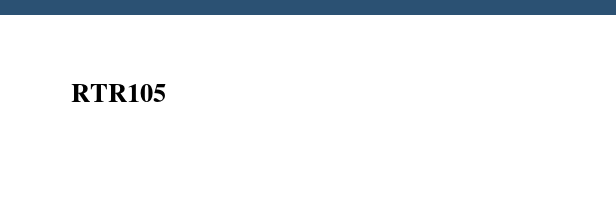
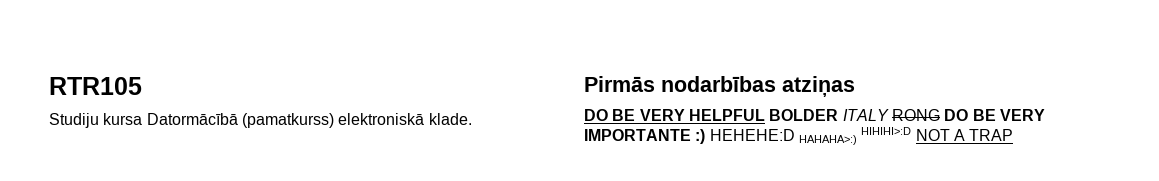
(166, 93) none -> [49,113,472,128] [584,76,855,97] [584,109,1045,121] [584,129,857,145] [861,127,1014,141] // Studiju kursa Datormācībā (pamatkurss) elektroniskā klade. // Pirmās nodarbības atziņas // DO BE VERY HELPFUL BOLDER ITALY RONG DO BE VERY IMPORTANTE :) HEHEHE:D HAHAHA>:) HIHIHI>:D NOT A TRAP

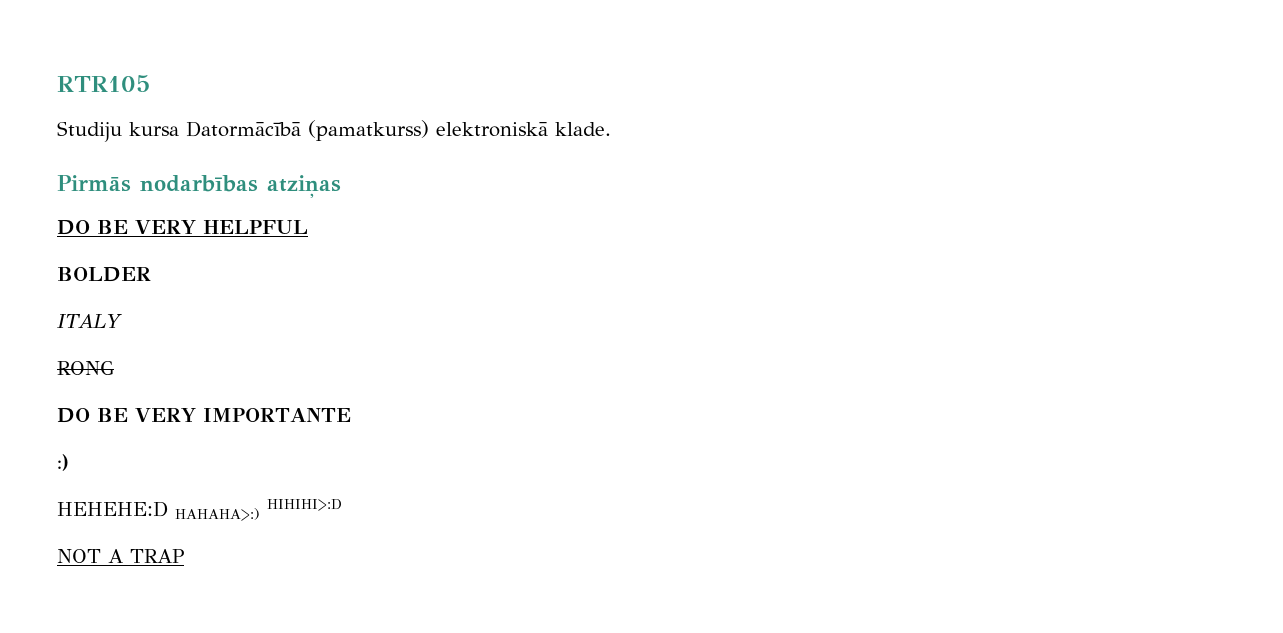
(765, 115) none -> (308, 227) //
(839, 115) none -> (151, 274) //
(889, 115) none -> (122, 321) //
(940, 115) none -> (114, 368) //
(691, 135) none -> (351, 415) //
(706, 136) none -> (69, 462) //
(912, 131) none -> (342, 505) //

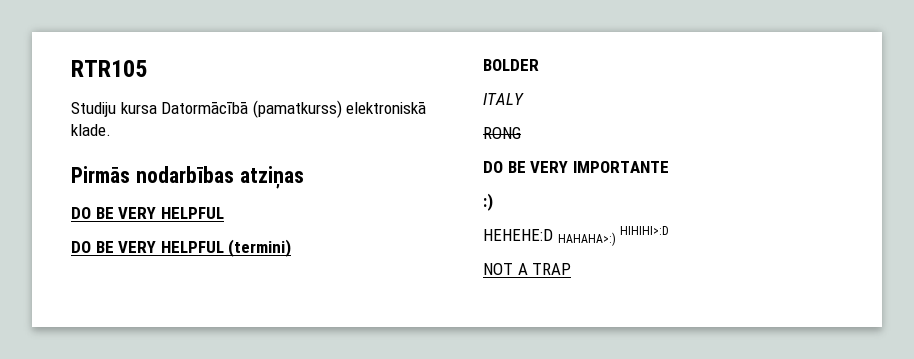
(308, 227) none -> [71,239,292,257] // DO BE VERY HELPFUL (termini)

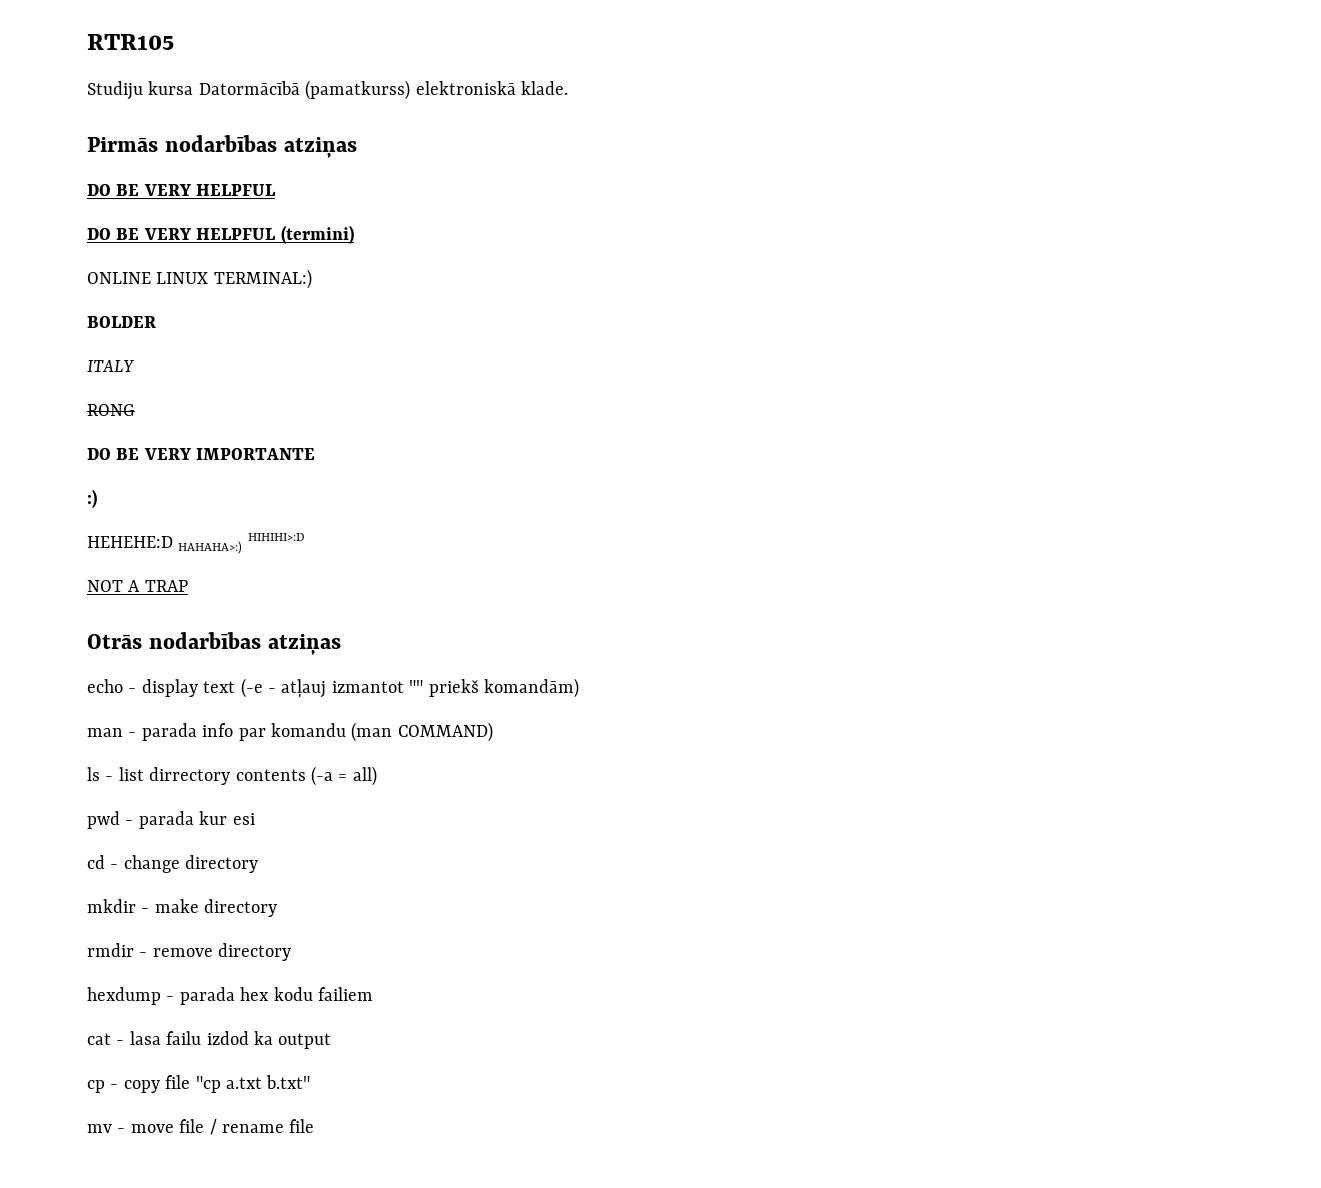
(292, 248) none -> [87,269,312,289] // ONLINE LINUX TERMINAL:)
(572, 269) none -> [87,632,341,655] [87,678,579,698] [87,722,493,742] [87,766,377,786] [87,811,255,829] [87,855,259,873] [87,899,278,917] [87,943,292,961] [87,987,373,1005] [87,1031,332,1049] [87,1075,311,1093] [87,1119,315,1135] // Otrās nodarbības atziņas // echo - display text (-e - atļauj izmantot "" priekš komandām) // man - parada info par komandu (man COMMAND) // ls - list dirrectory contents (-a = all) // pwd - parada kur esi // cd - change directory // mkdir - make directory // rmdir - remove directory // hexdump - parada hex kodu failiem // cat - lasa failu izdod ka output // cp - copy file "cp a.txt b.txt" // mv - move file / rename file

